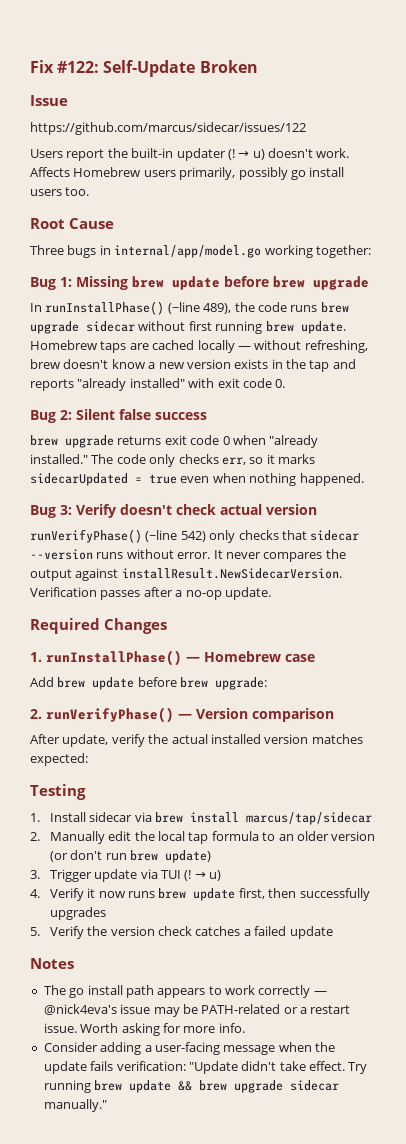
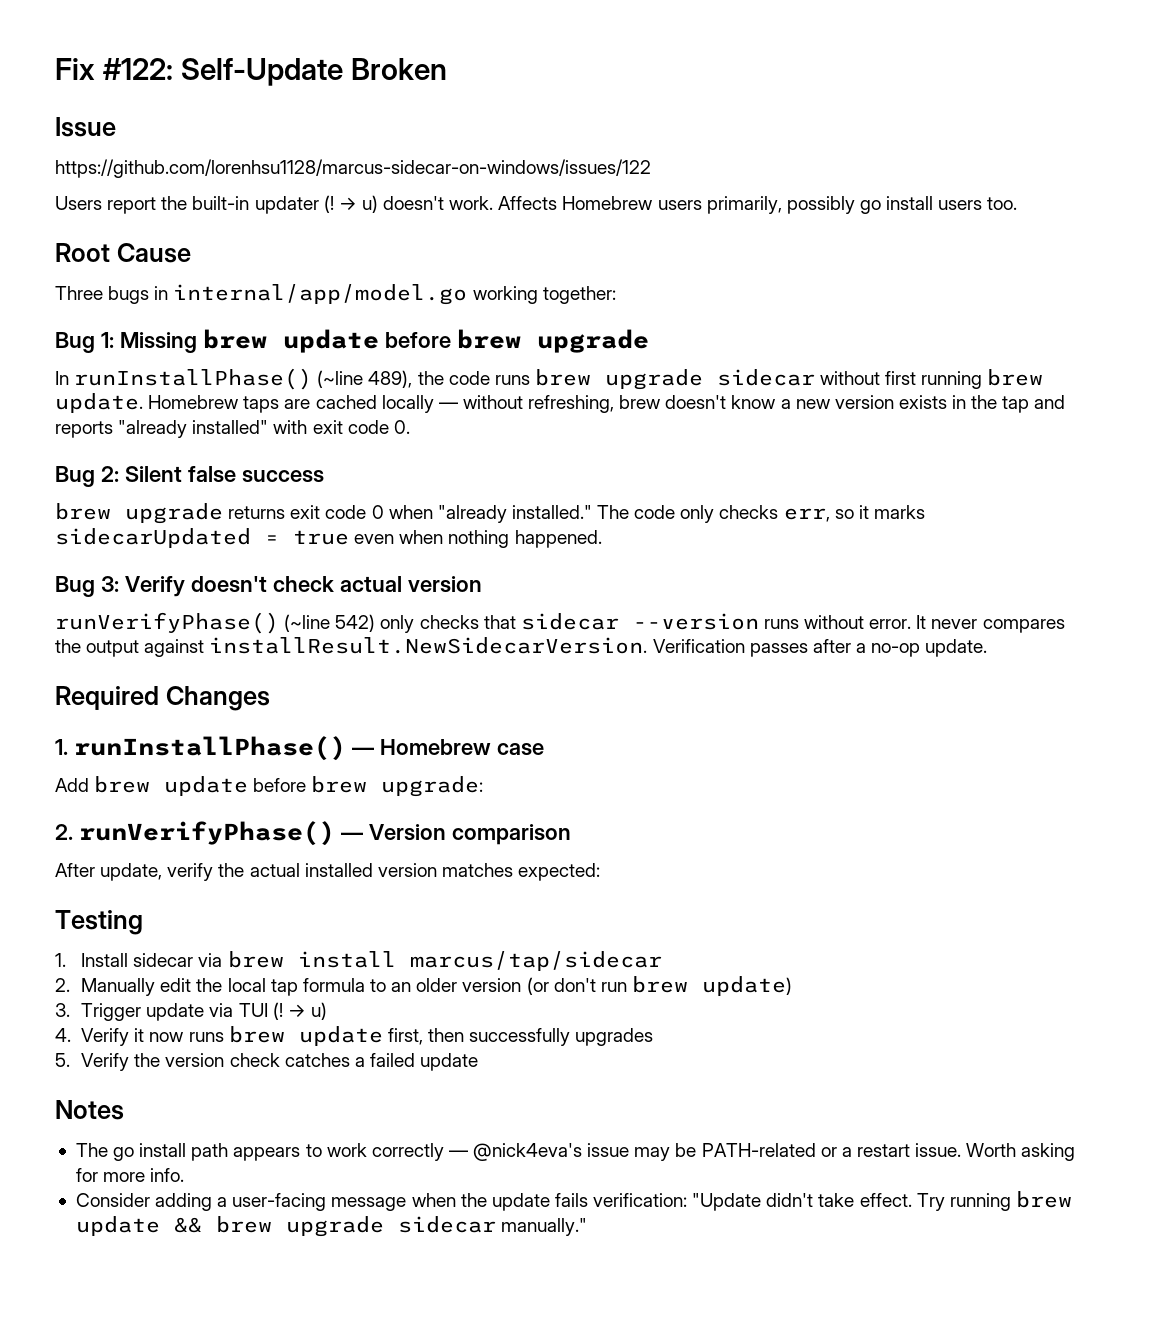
[30,122,306,135] https://github.com/marcus/sidecar/issues/122 -> [55,159,651,178] https://github.com/lorenhsu1128/marcus-sidecar-on-windows/issues/122

